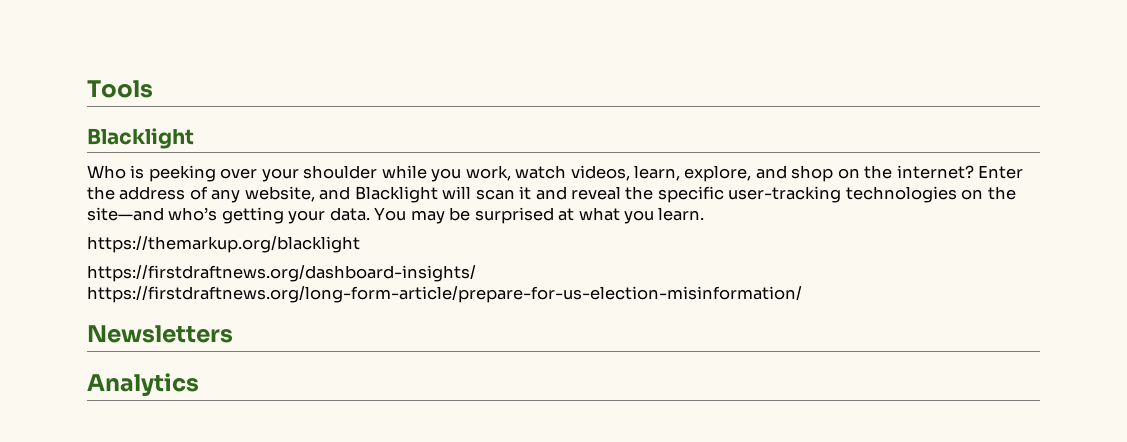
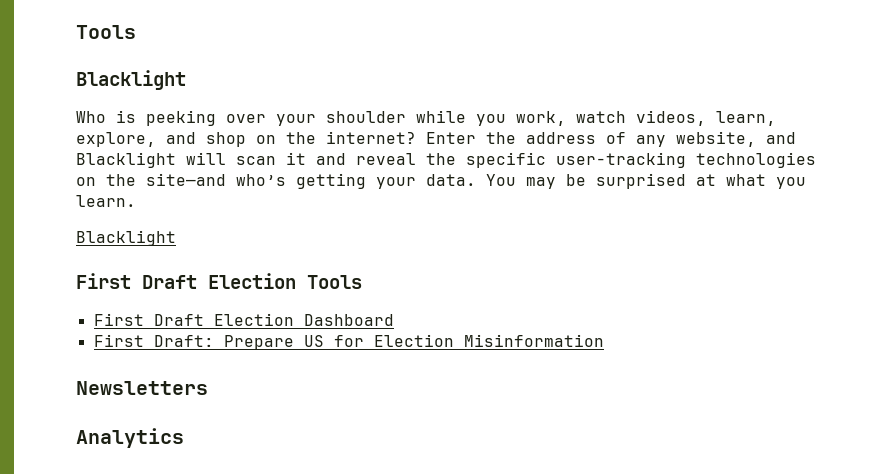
[87,236,360,253] [87,265,476,282] [87,286,802,303] https://themarkup.org/blacklight // https://firstdraftnews.org/dashboard-insights/ https://firstdraftnews.org/long-form-article/prepare-for-us-election-misinformation/ -> [76,230,176,246] [76,273,362,289] [93,313,394,326] [93,334,604,350] Blacklight // First Draft Election Tools // First Draft Election Dashboard // First Draft: Prepare US for Election Misinformation

